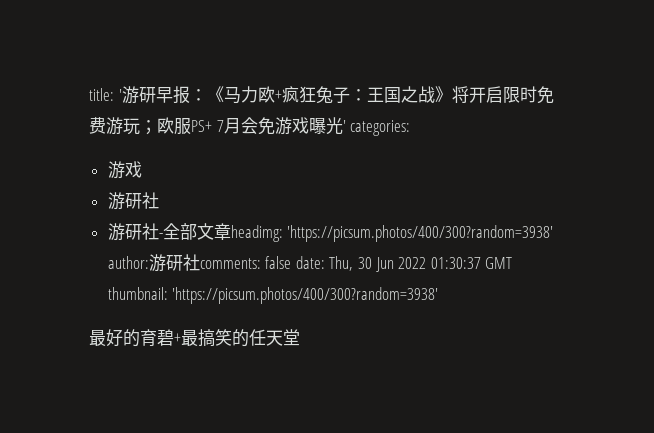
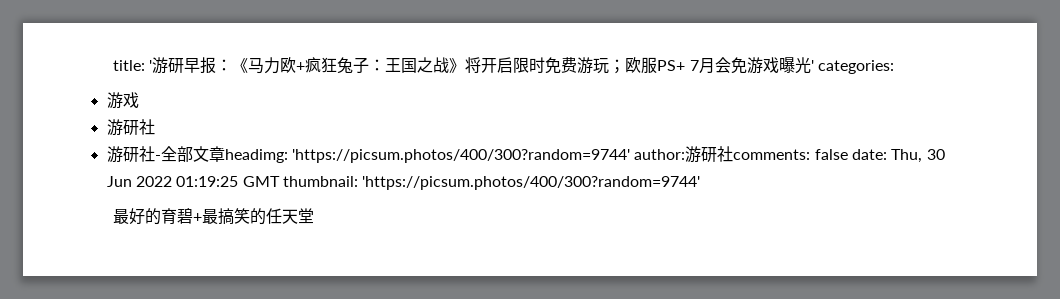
[287,225,554,242] 'https://picsum.photos/400/300?random=3938' -> [291,149,630,163] 'https://picsum.photos/400/300?random=9744'
[430,257,481,269] 01:30:37 -> [176,176,239,187] 01:19:25
[172,287,439,304] 'https://picsum.photos/400/300?random=3938' -> [362,176,701,190] 'https://picsum.photos/400/300?random=9744'

